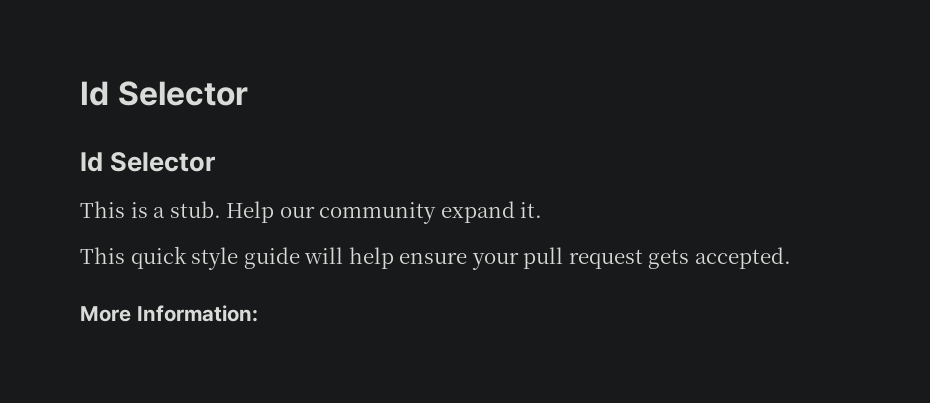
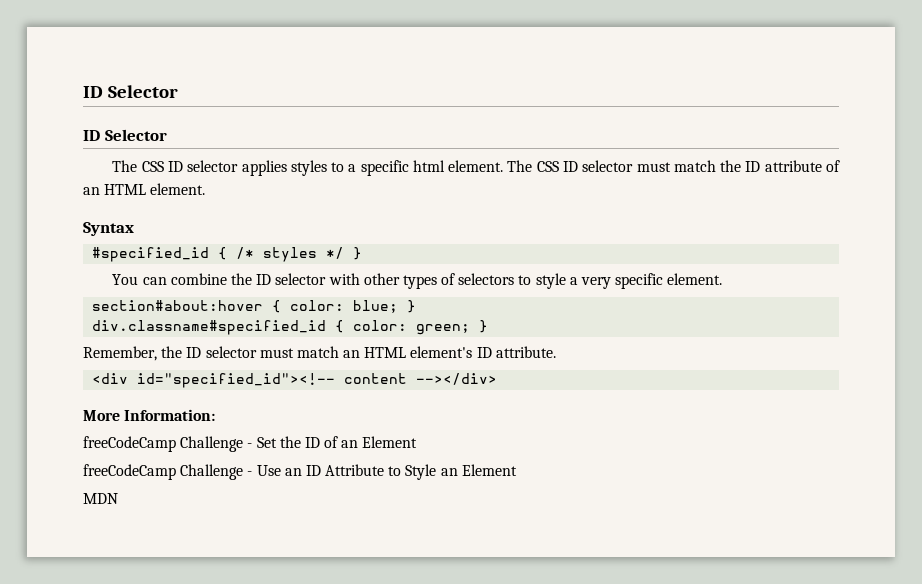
[80,81,248,106] [80,152,216,172] [80,201,543,224] [80,246,791,270] [80,305,258,322] Id Selector // Id Selector // This is a stub. Help our community expand it. // This quick style guide will help ensure your pull request gets accepted. // More Information: -> [83,85,179,98] [83,129,167,141] [112,160,840,176] [83,183,206,195] [83,222,134,236] [92,247,363,262] [112,273,723,289] [92,300,417,313] [92,320,489,335] [83,346,556,361] [92,373,498,388] [83,409,216,421] [83,436,418,452] [83,464,517,480] [83,493,118,504] ID Selector // ID Selector // The CSS ID selector applies styles to a specific html element. The CSS ID selector must match the ID attribute of an HTML element. // Syntax // #specified_id { /* styles */ } // You can combine the ID selector with other types of selectors to style a very specific element. // section#about:hover { color: blue; } // div.classname#specified_id { color: green; } // Remember, the ID selector must match an HTML element's ID attribute. // <div id="specified_id"><!-- content --></div> // More Information: // freeCodeCamp Challenge - Set the ID of an Element // freeCodeCamp Challenge - Use an ID Attribute to Style an Element // MDN

